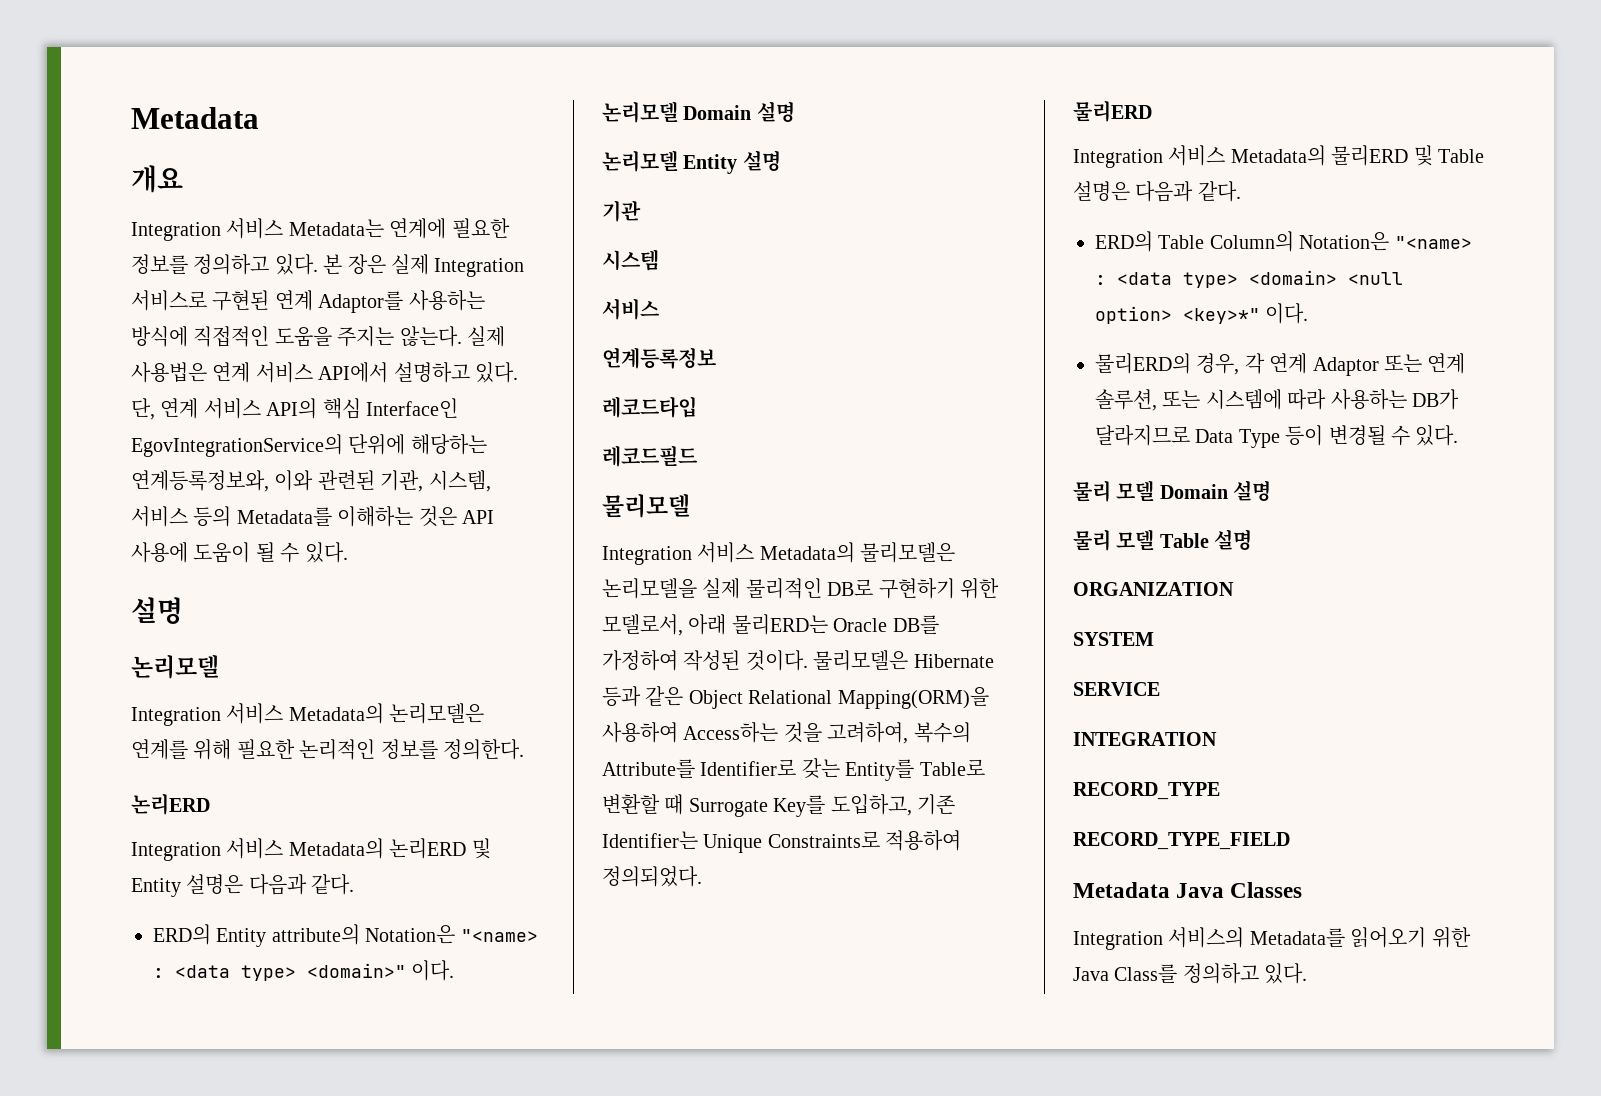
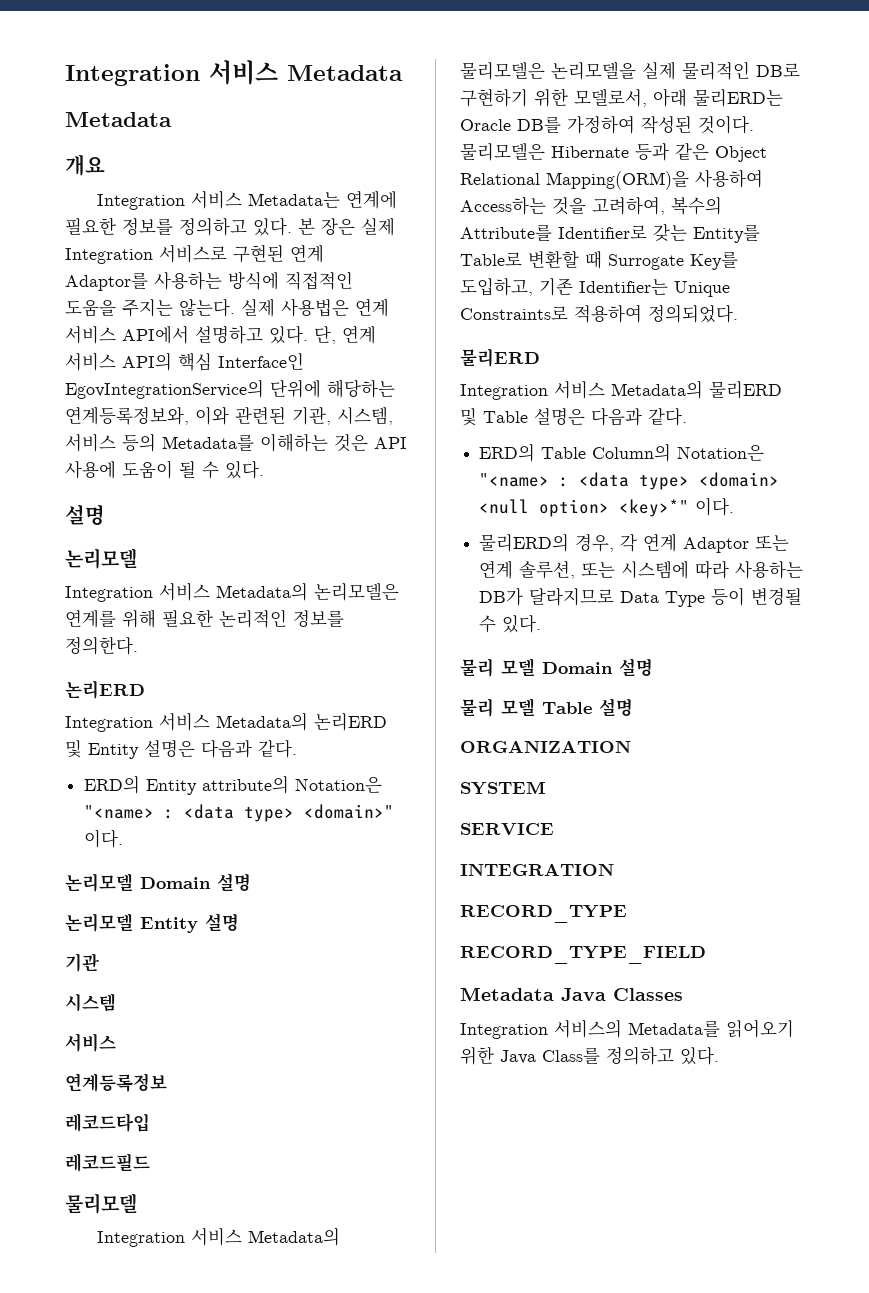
(131, 118) none -> [65,60,403,86] Integration 서비스 Metadata //

